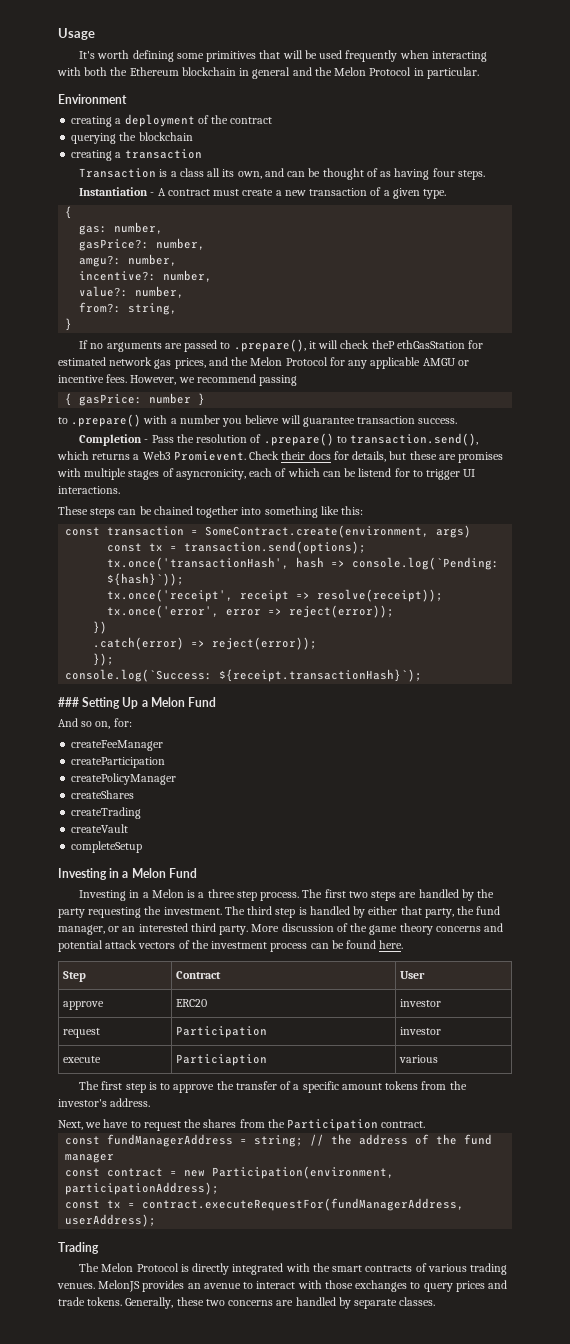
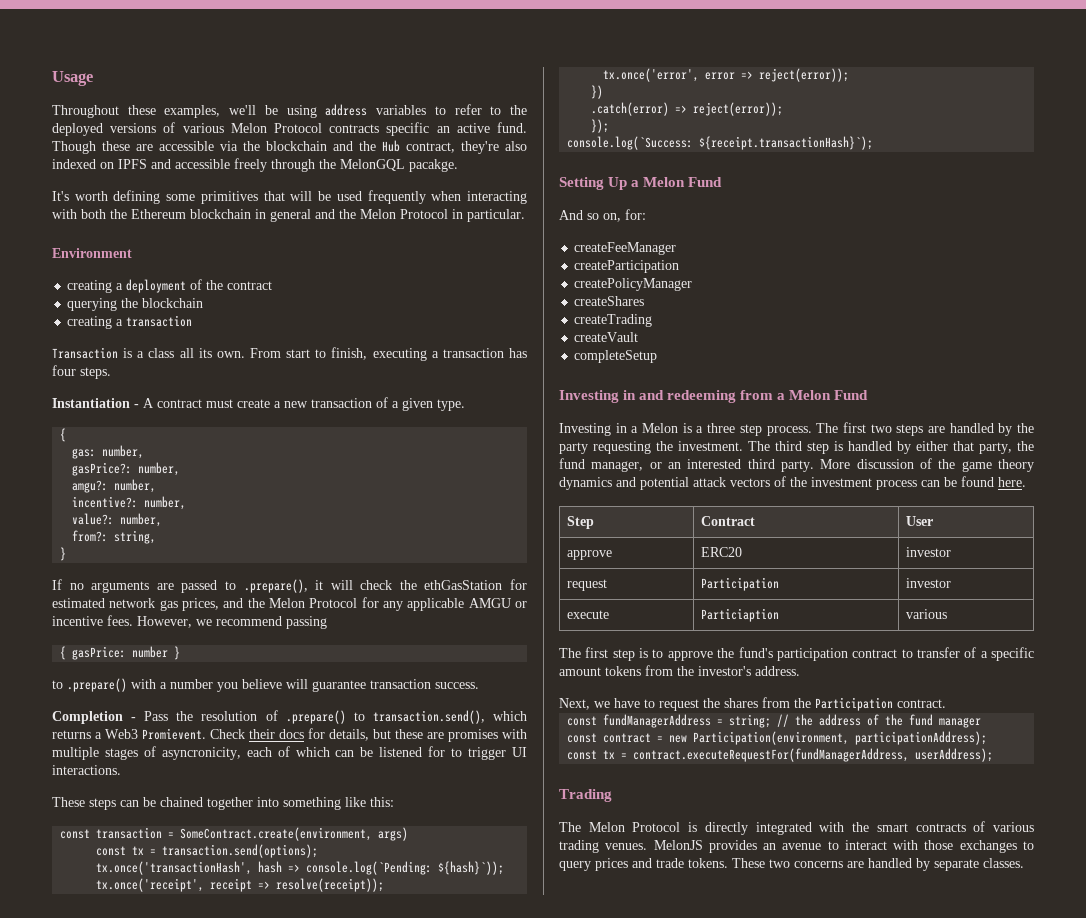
(95, 34) none -> [52,104,528,118] [52,122,527,136] [52,140,527,154] [52,158,458,172] // Throughout these examples, we'll be using address variables to refer to the deployed versions of various Melon Protocol contracts specific an active fund. Though these are accessible via the blockchain and the Hub contract, they're also indexed on IPFS and accessible freely through the MelonGQL pacakge.
[237,168,430,180] own, and can be thought of as having -> [216,347,528,361] own. From start to finish, executing a transaction has
[371,340,395,349] theP -> [399,580,417,590] the
[358,468,392,477] listend -> [379,747,423,757] listened
[58,697,79,707] ### -> (874, 143) none
(120, 873) none -> [639,390,774,403] and redeeming from
[435,926,481,932] concerns -> [559,477,612,490] dynamics
(234, 1085) none -> [738,647,913,661] fund's participation contract to
[125,1297,204,1309] Generally, these -> [732,858,765,868] These

